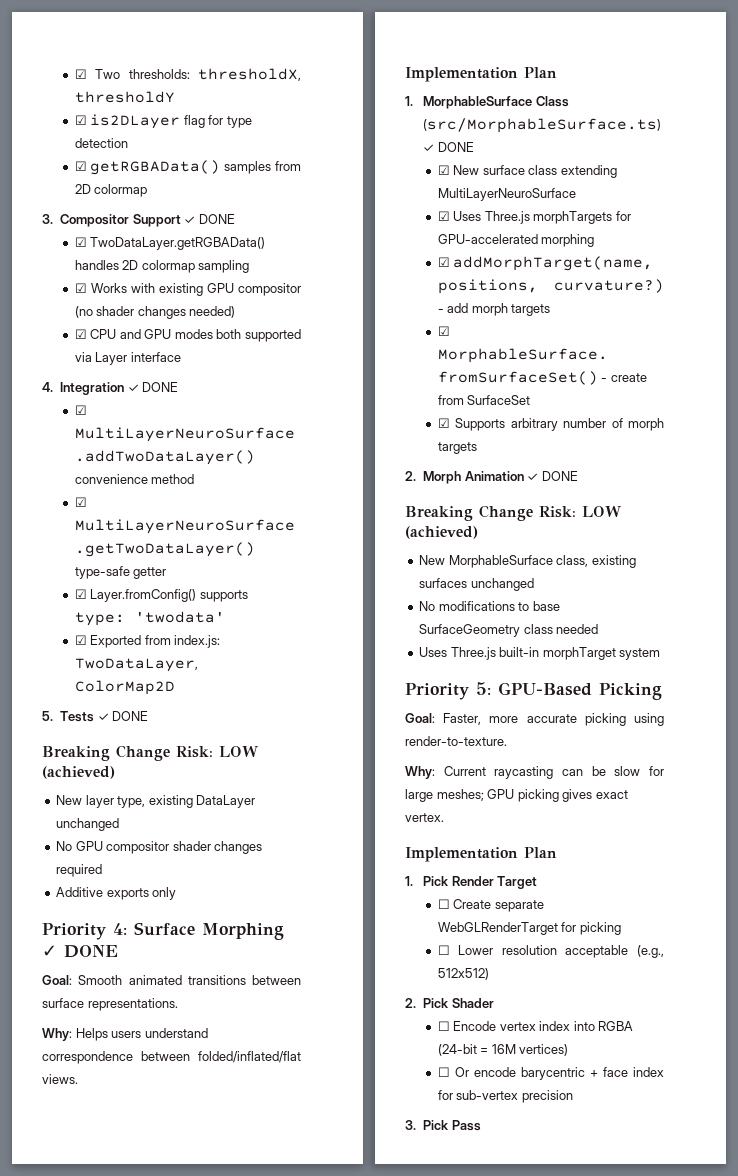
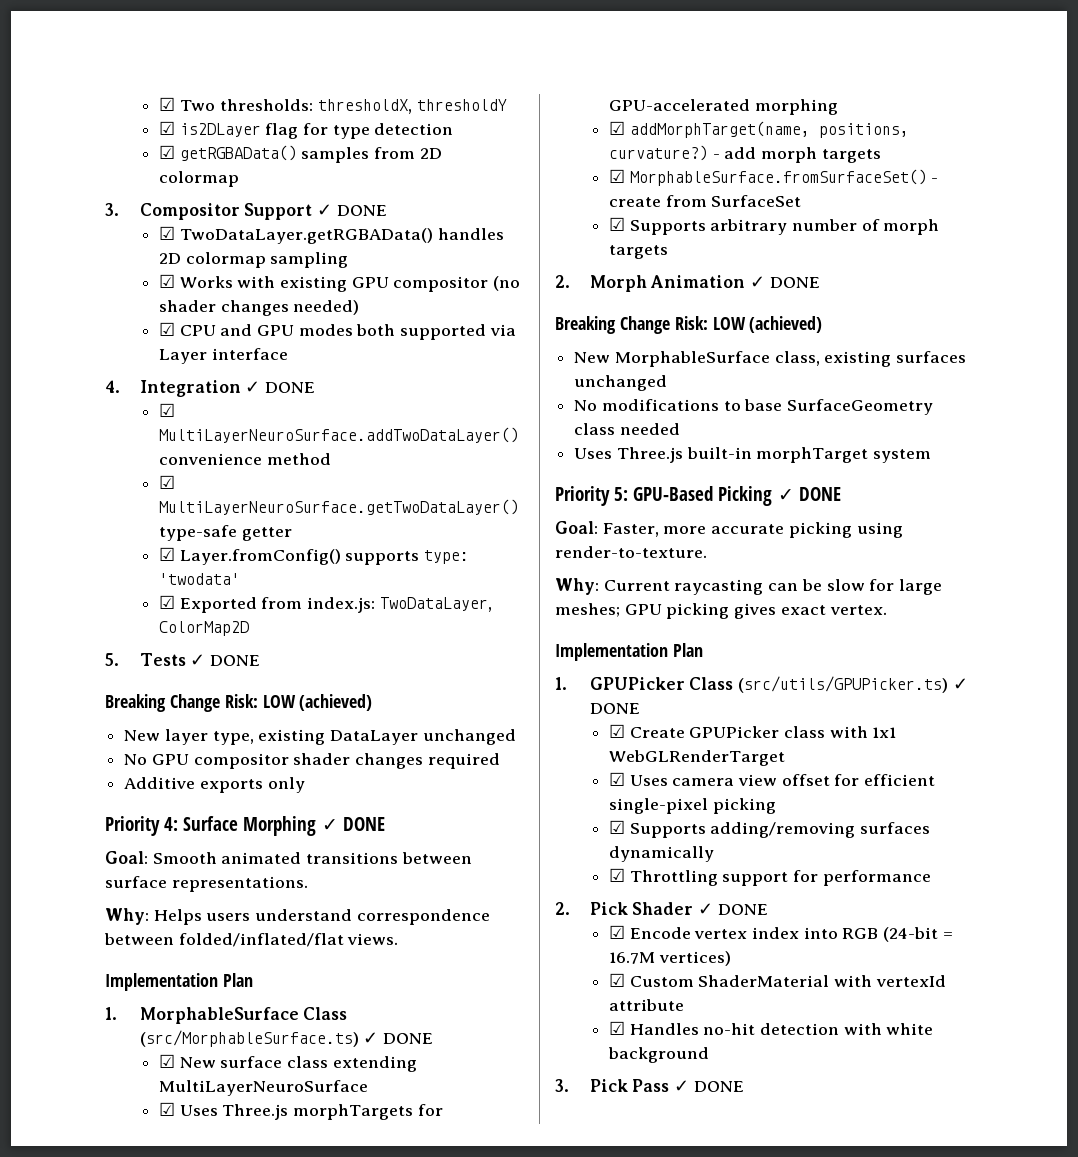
(662, 691) none -> [777,487,841,501] ✓ DONE
[423,876,538,889] [437,899,544,912] [437,922,621,935] [437,945,664,958] [437,968,489,980] Pick Render Target // ☐ Create separate WebGLRenderTarget for picking // ☐ Lower resolution acceptable (e.g., 512x512) -> [589,676,968,693] [589,703,640,714] [608,724,897,738] [608,750,785,766] [608,772,936,786] [608,798,776,814] [608,820,930,838] [608,846,714,862] [608,868,931,886] GPUPicker Class (src/utils/GPUPicker.ts) ✓ DONE // ☑ Create GPUPicker class with 1x1 WebGLRenderTarget // ☑ Uses camera view offset for efficient single-pixel picking // ☑ Supports adding/removing surfaces dynamically // ☑ Throttling support for performance
[437,1021,450,1031] // ☐ -> [697,903,768,915] [608,925,625,939] ✓ DONE // ☑
[598,1021,634,1031] RGBA -> [842,928,879,939] RGB
[491,1044,516,1054] 16M -> [608,952,655,964] 16.7M
[437,1067,664,1080] [437,1090,573,1103] ☐ Or encode barycentric + face index for sub-vertex precision -> [608,973,946,987] [608,999,684,1011] [608,1021,934,1035] [607,1047,709,1063] ☑ Custom ShaderMaterial with vertexId attribute // ☑ Handles no-hit detection with white background
(481, 1125) none -> [673,1080,744,1092] ✓ DONE

